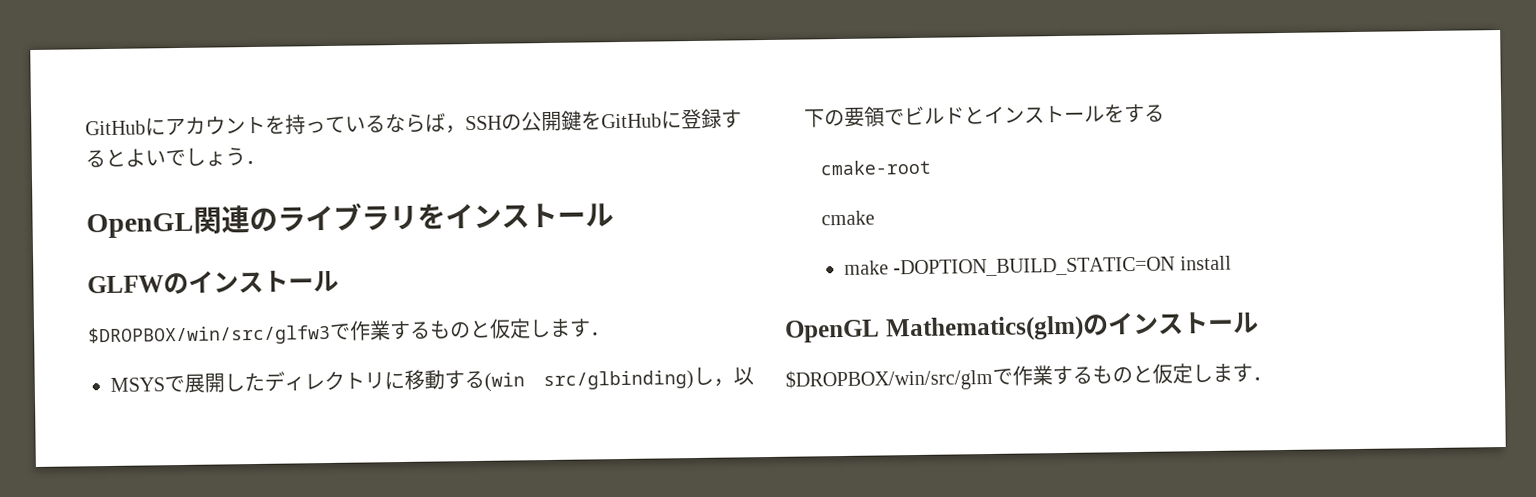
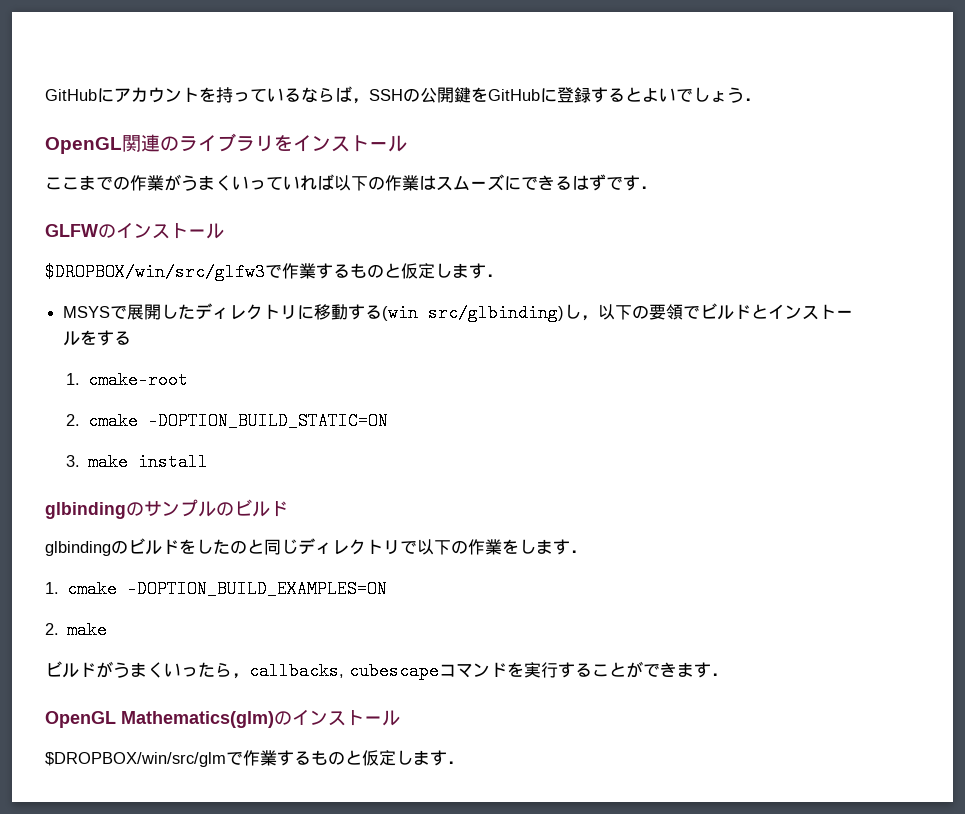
(614, 215) none -> [45,174,657,191] // ここまでの作業がうまくいっていれば以下の作業はスムーズにできるはずです．
(1165, 113) none -> [66,373,81,385] 1.
[821,210,876,226] [844,255,1232,278] cmake // make -DOPTION_BUILD_STATIC=ON install -> [66,412,389,430] [66,453,209,471] [45,499,288,519] [45,538,587,556] [45,580,388,598] [45,621,108,639] [45,661,728,680] 2. cmake -DOPTION_BUILD_STATIC=ON // 3. make install // glbindingのサンプルのビルド // glbindingのビルドをしたのと同じディレクトリで以下の作業をします． // 1. cmake -DOPTION_BUILD_EXAMPLES=ON // 2. make // ビルドがうまくいったら，callbacks, cubescapeコマンドを実行することができます．

